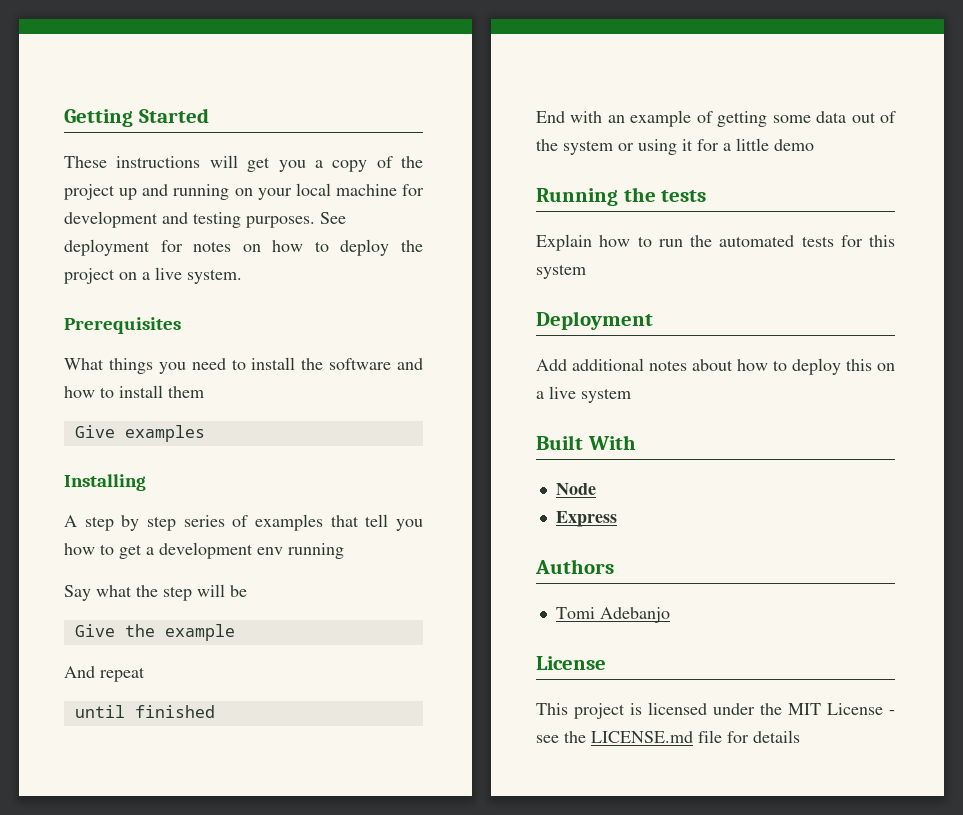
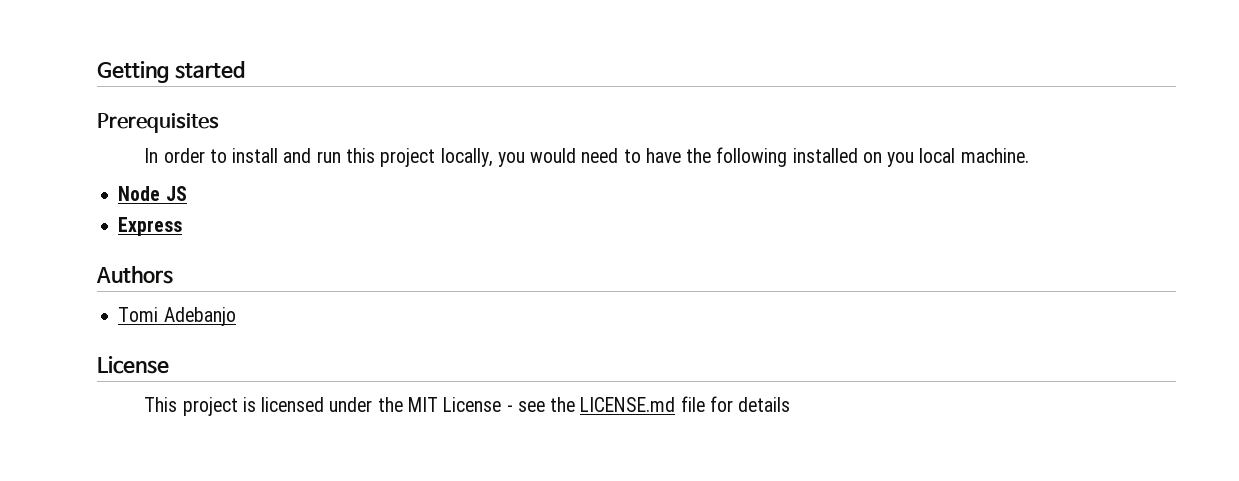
[138,108,209,123] [64,155,423,172] [64,183,424,200] [64,211,346,228] [64,239,423,256] [64,267,242,284] [64,317,181,334] [64,357,423,374] [64,385,204,398] [74,425,205,442] [64,474,146,491] [64,514,424,531] [64,542,344,559] [64,584,247,601] [74,624,235,641] [64,666,145,682] [74,705,215,718] [536,110,896,127] [536,138,814,155] [536,187,707,206] [536,234,895,251] [536,264,586,279] [536,311,653,330] [536,358,895,375] [536,386,631,403] [536,435,636,450] Started // These instructions will get you a copy of the project up and running on your local machine for development and testing purposes. See deployment for notes on how to deploy the project on a live system. // Prerequisites // What things you need to install the software and how to install them // Give examples // Installing // A step by step series of examples that tell you how to get a development env running // Say what the step will be // Give the example // And repeat // until finished // End with an example of getting some data out of the system or using it for a little demo // Running the tests // Explain how to run the automated tests for this system // Deployment // Add additional notes about how to deploy this on a live system // Built With -> [174,61,245,79] [97,113,219,133] [144,147,1029,167] started // Prerequisites // In order to install and run this project locally, you would need to have the following installed on you local machine.
(596, 489) none -> [165,186,187,201] JS

